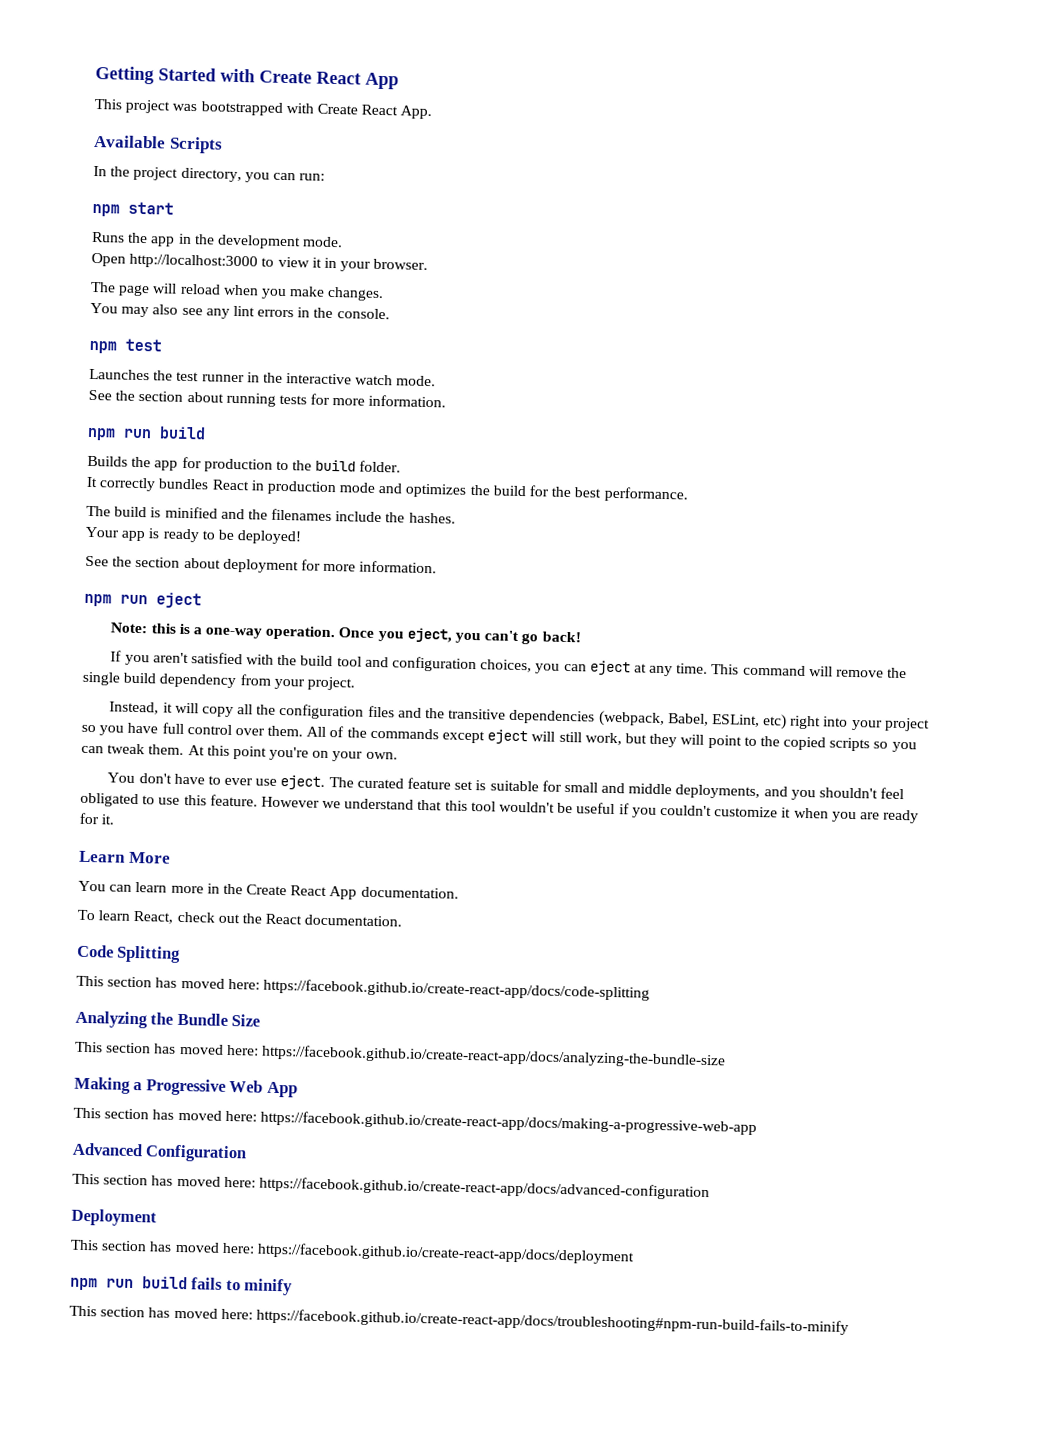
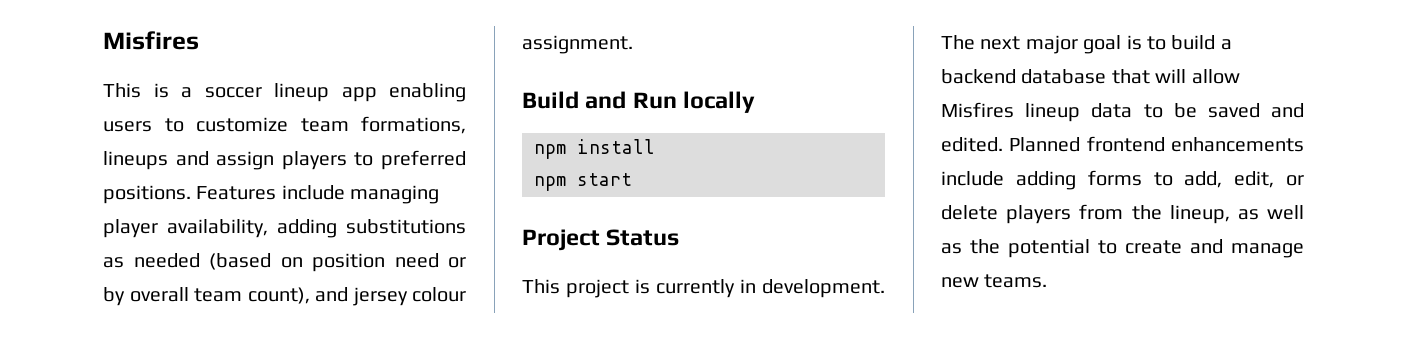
[95,65,399,90] [94,98,433,120] [93,134,223,154] [93,165,326,183] [92,201,174,217] [92,231,344,250] [91,252,429,272] [90,281,385,302] [90,302,390,320] [89,338,162,354] [89,368,437,387] [88,389,447,408] [87,426,206,441] [87,455,402,473] [86,476,688,503] [86,505,456,524] [85,526,302,545] [85,555,438,574] [84,592,202,609] [110,622,581,645] [110,650,908,679] [82,671,355,691] [109,701,930,732] [81,722,917,753] [81,743,398,762] [107,772,905,801] [80,792,920,824] [79,812,116,825] [79,850,171,864] [78,880,459,900] [77,909,403,927] [77,944,182,963] [76,975,650,1001] [75,1010,261,1029] [75,1041,726,1069] [74,1076,298,1098] [73,1107,757,1136] [72,1142,248,1163] [72,1173,710,1201] [71,1208,157,1227] [70,1239,634,1265] [70,1276,294,1296] [69,1305,849,1336] Getting Started with Create React App // This project was bootstrapped with Create React App. // Available Scripts // In the project directory, you can run: // npm start // Runs the app in the development mode. // Open http://localhost:3000 to view it in your browser. // The page will reload when you make changes. // You may also see any lint errors in the console. // npm test // Launches the test runner in the interactive watch mode. // See the section about running tests for more information. // npm run build // Builds the app for production to the build folder. // It correctly bundles React in production mode and optimizes the build for the best performance. // The build is minified and the filenames include the hashes. // Your app is ready to be deployed! // See the section about deployment for more information. // npm run eject // Note: this is a one-way operation. Once you eject, you can't go back! // If you aren't satisfied with the build tool and configuration choices, you can eject at any time. This command will remove the single build dependency from your project. // Instead, it will copy all the configuration files and the transitive dependencies (webpack, Babel, ESLint, etc) right into your project so you have full control over them. All of the commands except eject will still work, but they will point to the copied scripts so you can tweak them. At this point you're on your own. // You don't have to ever use eject. The curated feature set is suitable for small and middle deployments, and you shouldn't feel obligated to use this feature. However we understand that this tool wouldn't be useful if you couldn't customize it when you are ready for it. // Learn More // You can learn more in the Create React App documentation. // To learn React, check out the React documentation. // Code Splitting // This section has moved here: https://facebook.github.io/create-react-app/docs/code-splitting // Analyzing the Bundle Size // This section has moved here: https://facebook.github.io/create-react-app/docs/analyzing-the-bundle-size // Making a Progressive Web App // This section has moved here: https://facebook.github.io/create-react-app/docs/making-a-progressive-web-app // Advanced Configuration // This section has moved here: https://facebook.github.io/create-react-app/docs/advanced-configuration // Deployment // This section has moved here: https://facebook.github.io/create-react-app/docs/deployment // npm run build fails to minify // This section has moved here: https://facebook.github.io/create-react-app/docs/troubleshooting#npm-run-build-fails-to-minify -> [103,31,199,50] [103,83,466,102] [103,116,466,134] [103,150,466,170] [103,185,440,204] [103,219,466,238] [103,253,466,272] [103,287,466,306] [522,35,633,54] [522,91,756,113] [534,139,655,159] [534,173,632,191] [522,229,680,251] [522,279,885,298] [941,35,1232,54] [941,69,1240,84] [941,102,1304,122] [941,136,1304,152] [941,170,1304,190] [941,204,1304,224] [941,239,1304,258] [941,274,1048,288] Misfires // This is a soccer lineup app enabling users to customize team formations, lineups and assign players to preferred positions. Features include managing player availability, adding substitutions as needed (based on position need or by overall team count), and jersey colour assignment. // Build and Run locally // npm install // npm start // Project Status // This project is currently in development. The next major goal is to build a backend database that will allow Misfires lineup data to be saved and edited. Planned frontend enhancements include adding forms to add, edit, or delete players from the lineup, as well as the potential to create and manage new teams.

